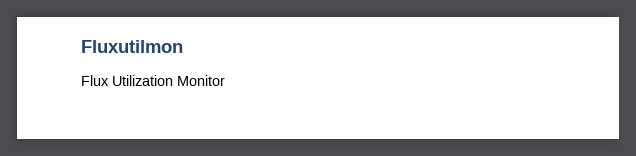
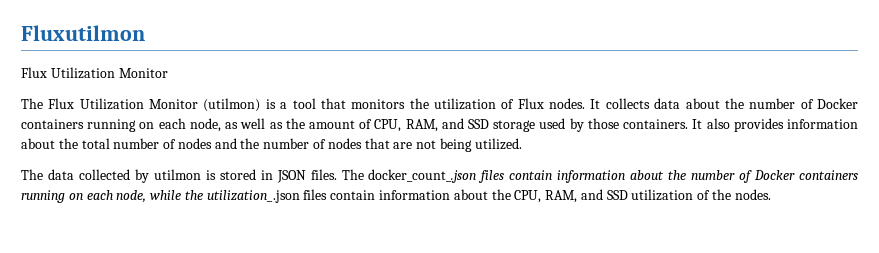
(225, 80) none -> [21,98,859,112] [21,118,859,132] [21,138,522,152] [21,169,859,183] [21,189,771,203] // The Flux Utilization Monitor (utilmon) is a tool that monitors the utilization of Flux nodes. It collects data about the number of Docker containers running on each node, as well as the amount of CPU, RAM, and SSD storage used by those containers. It also provides information about the total number of nodes and the number of nodes that are not being utilized. // The data collected by utilmon is stored in JSON files. The docker_count_.json files contain information about the number of Docker containers running on each node, while the utilization_.json files contain information about the CPU, RAM, and SSD utilization of the nodes.

